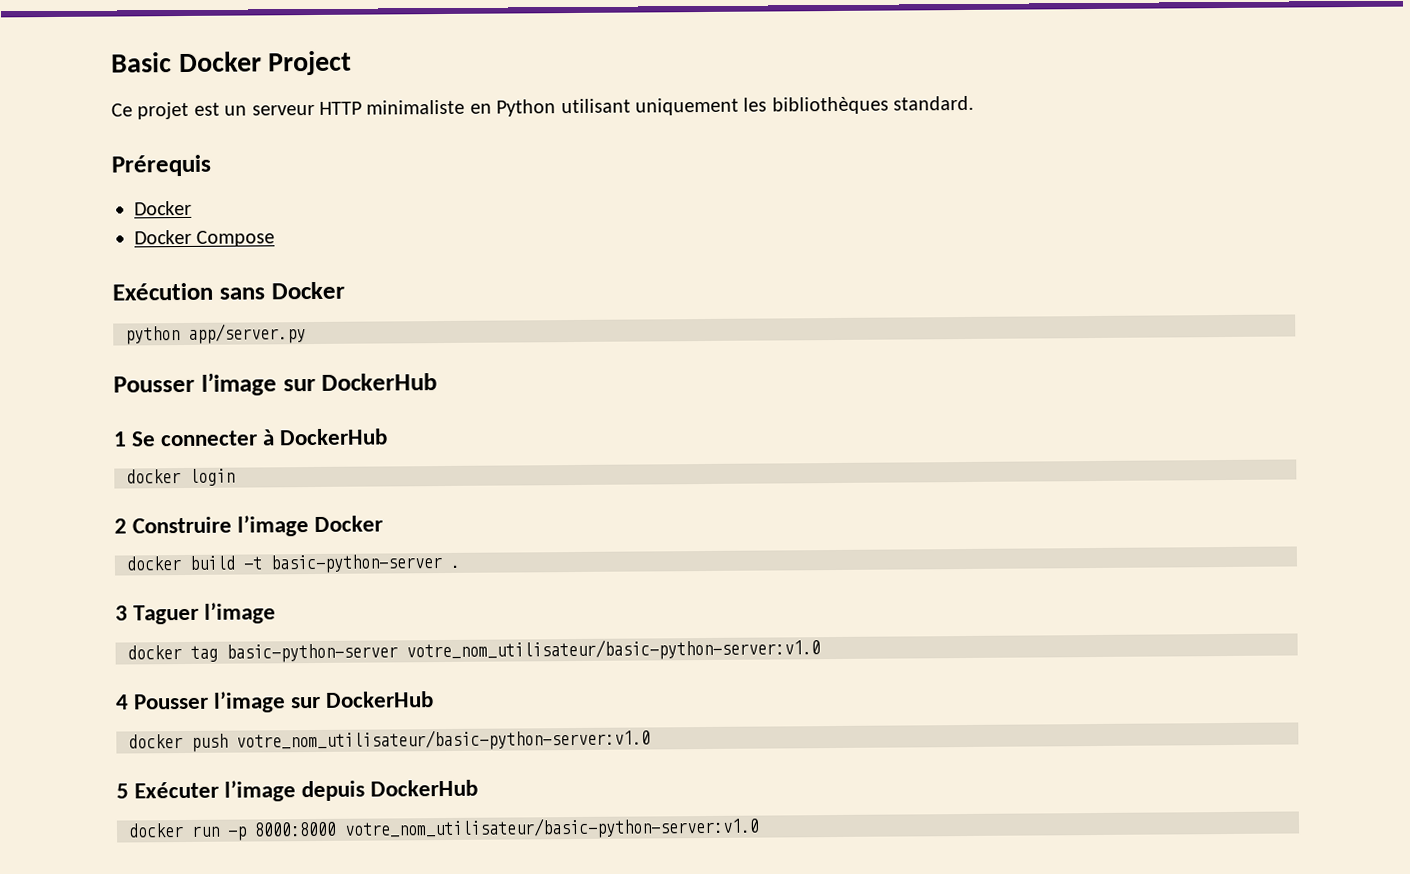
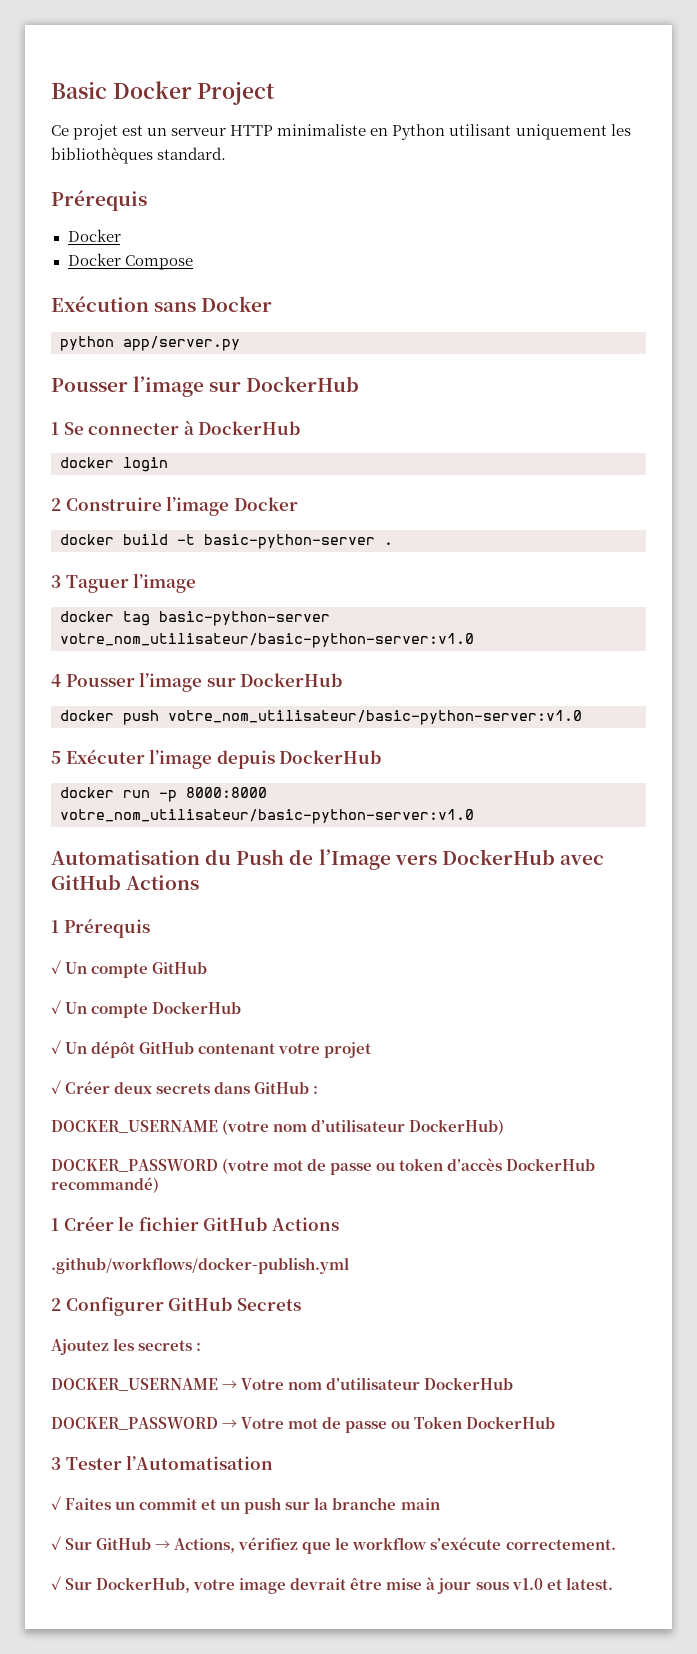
(760, 828) none -> [51,849,604,870] [51,874,200,890] [51,918,150,938] [51,960,208,978] [51,1000,242,1018] [51,1040,372,1058] [51,1080,319,1094] [51,1119,505,1135] [51,1158,596,1175] [51,1177,159,1193] [51,1216,339,1231] [51,1257,349,1274] [51,1297,301,1316] [51,1338,202,1355] [51,1377,514,1391] [51,1416,556,1433] [51,1455,274,1470] [51,1496,440,1514] [51,1536,616,1554] [51,1576,613,1594] // Automatisation du Push de l’Image vers DockerHub avec GitHub Actions // 1 Prérequis // ✓ Un compte GitHub // ✓ Un compte DockerHub // ✓ Un dépôt GitHub contenant votre projet // ✓ Créer deux secrets dans GitHub : // DOCKER_USERNAME (votre nom d’utilisateur DockerHub) // DOCKER_PASSWORD (votre mot de passe ou token d’accès DockerHub recommandé) // 1 Créer le fichier GitHub Actions // .github/workflows/docker-publish.yml // 2 Configurer GitHub Secrets // Ajoutez les secrets : // DOCKER_USERNAME → Votre nom d’utilisateur DockerHub // DOCKER_PASSWORD → Votre mot de passe ou Token DockerHub // 3 Tester l’Automatisation // ✓ Faites un commit et un push sur la branche main // ✓ Sur GitHub → Actions, vérifiez que le workflow s’exécute correctement. // ✓ Sur DockerHub, votre image devrait être mise à jour sous v1.0 et latest.

